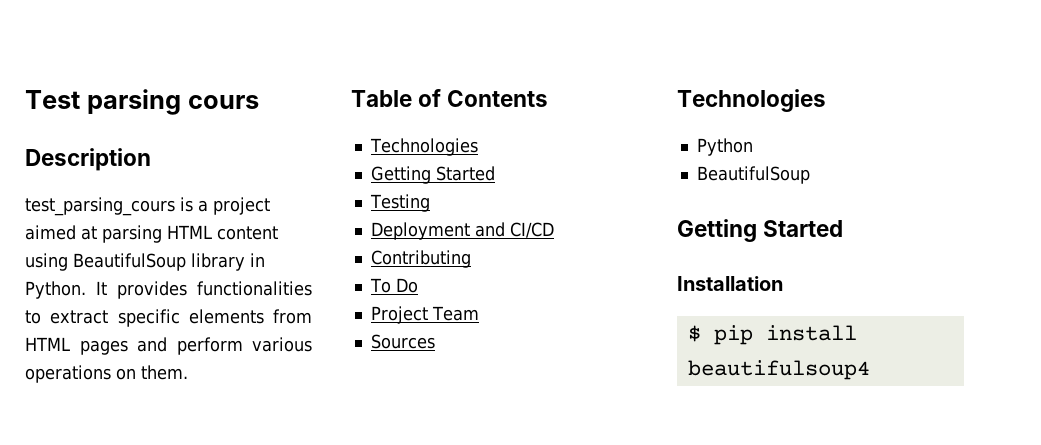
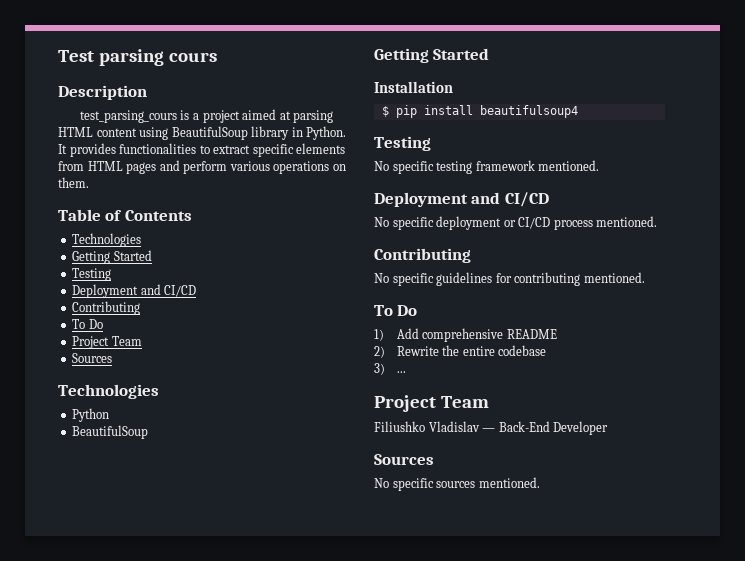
(870, 370) none -> [374,136,431,151] [374,160,600,174] [374,192,549,207] [374,216,658,230] [374,248,471,263] [374,272,645,286] [374,305,418,316] [374,328,557,342] [374,345,547,358] [374,363,406,375] [374,395,489,412] [374,421,609,435] [374,454,434,465] [374,477,540,491] // Testing // No specific testing framework mentioned. // Deployment and CI/CD // No specific deployment or CI/CD process mentioned. // Contributing // No specific guidelines for contributing mentioned. // To Do // 1) Add comprehensive README // 2) Rewrite the entire codebase // 3) ... // Project Team // Filiushko Vladislav — Back-End Developer // Sources // No specific sources mentioned.

